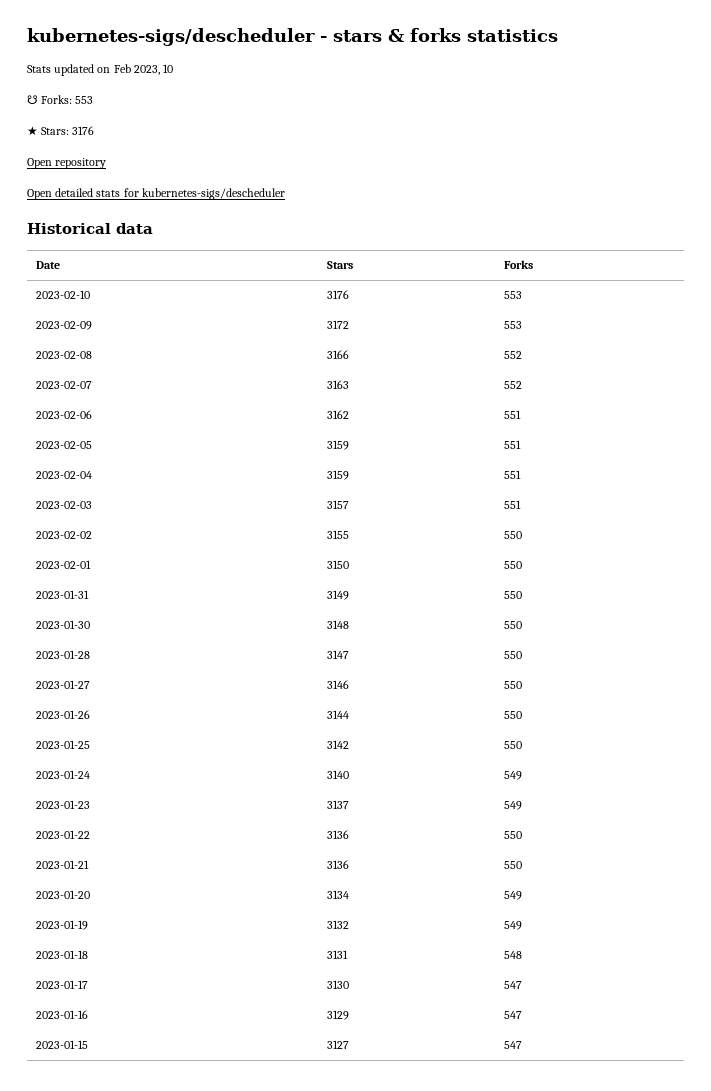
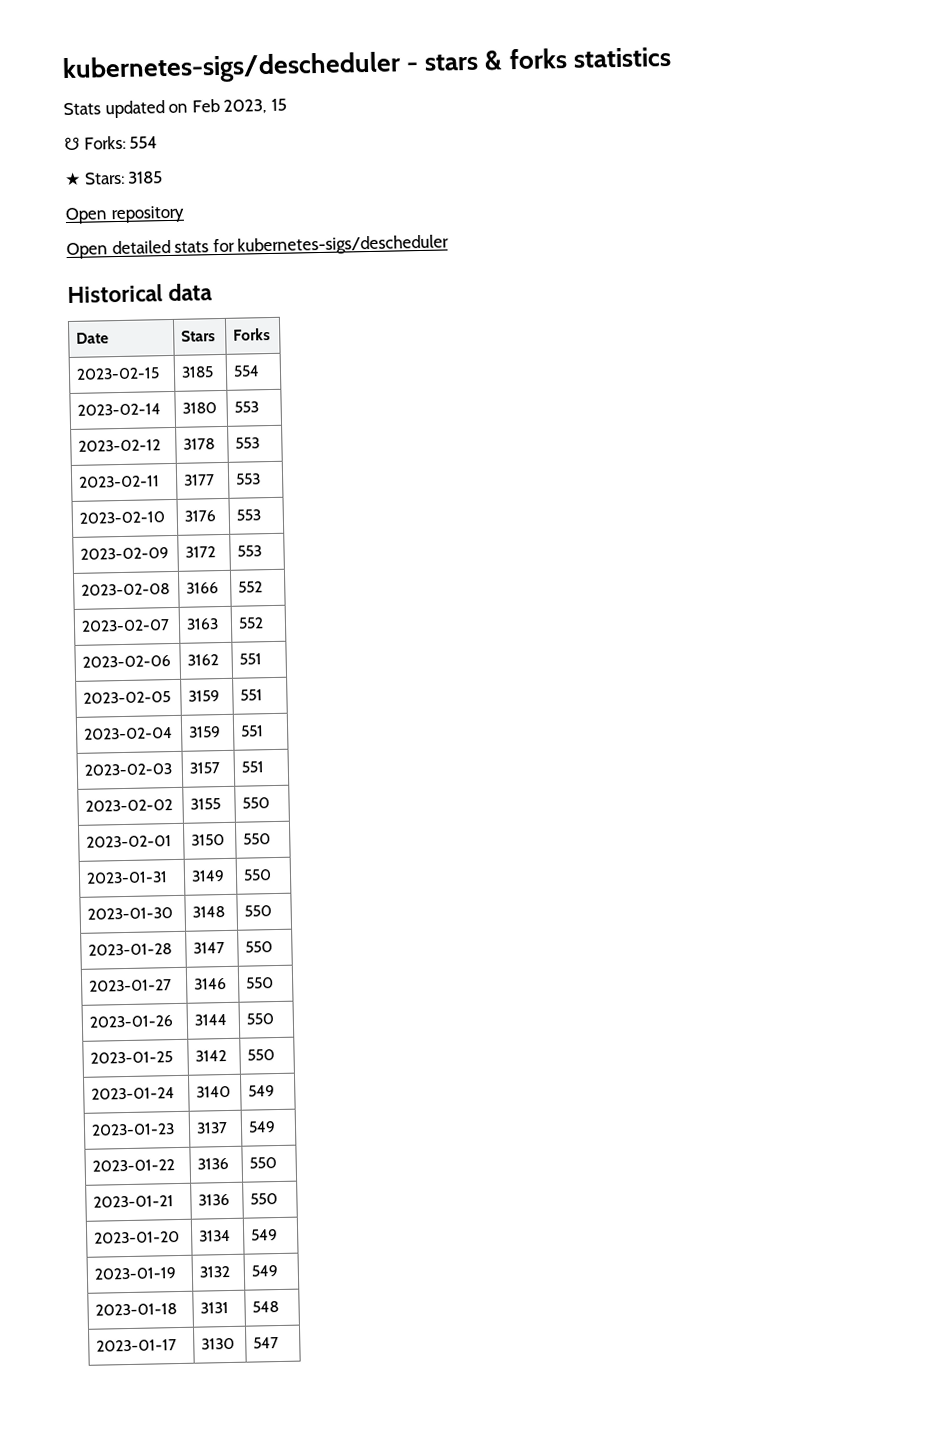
[163,64,174,73] 10 -> [270,98,287,111] 15
[75,96,94,104] 553 -> [129,136,159,149] 554
[72,126,95,135] 3176 -> [127,171,164,184] 3185
(534, 264) none -> [76,367,161,380] [181,366,215,378] [233,365,261,377] [77,403,162,416] [182,402,218,414] [234,401,260,413] [78,439,162,452] [183,438,216,450] [235,437,261,449] [79,475,161,488] [184,474,216,486] [235,473,262,485] // 2023-02-15 | 3185 | 554 // 2023-02-14 | 3180 | 553 // 2023-02-12 | 3178 | 553 // 2023-02-11 | 3177 | 553
[36,1010,89,1019] [327,1010,350,1020] [504,1011,523,1019] [36,1040,89,1049] [327,1040,350,1049] [504,1041,523,1049] // 2023-01-16 | 3129 | 547 // 2023-01-15 | 3127 | 547 -> (280, 1343) none

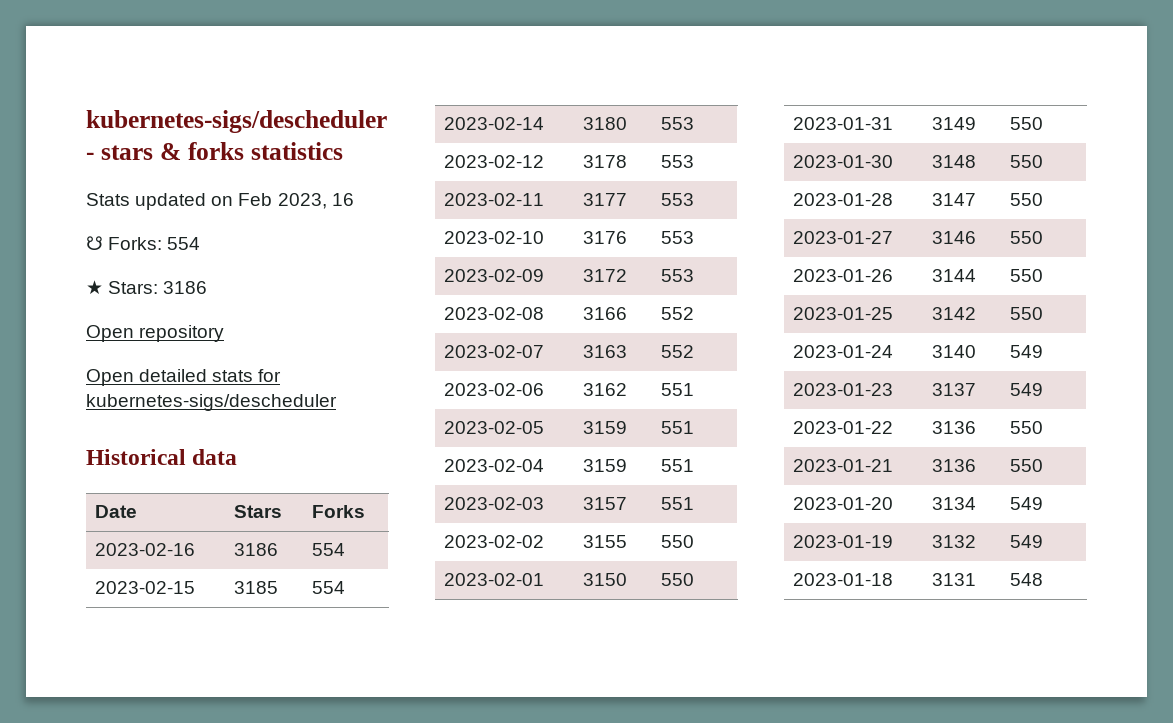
[270,98,287,111] 15 -> [331,193,354,206] 16
[127,171,164,184] 3185 -> [163,281,208,294] 3186
(272, 334) none -> [95,543,196,556] [234,543,279,556] [312,543,346,556] // 2023-02-16 | 3186 | 554
[96,1339,178,1352] [201,1337,236,1350] [253,1337,280,1349] // 2023-01-17 | 3130 | 547 -> (1044, 579) none

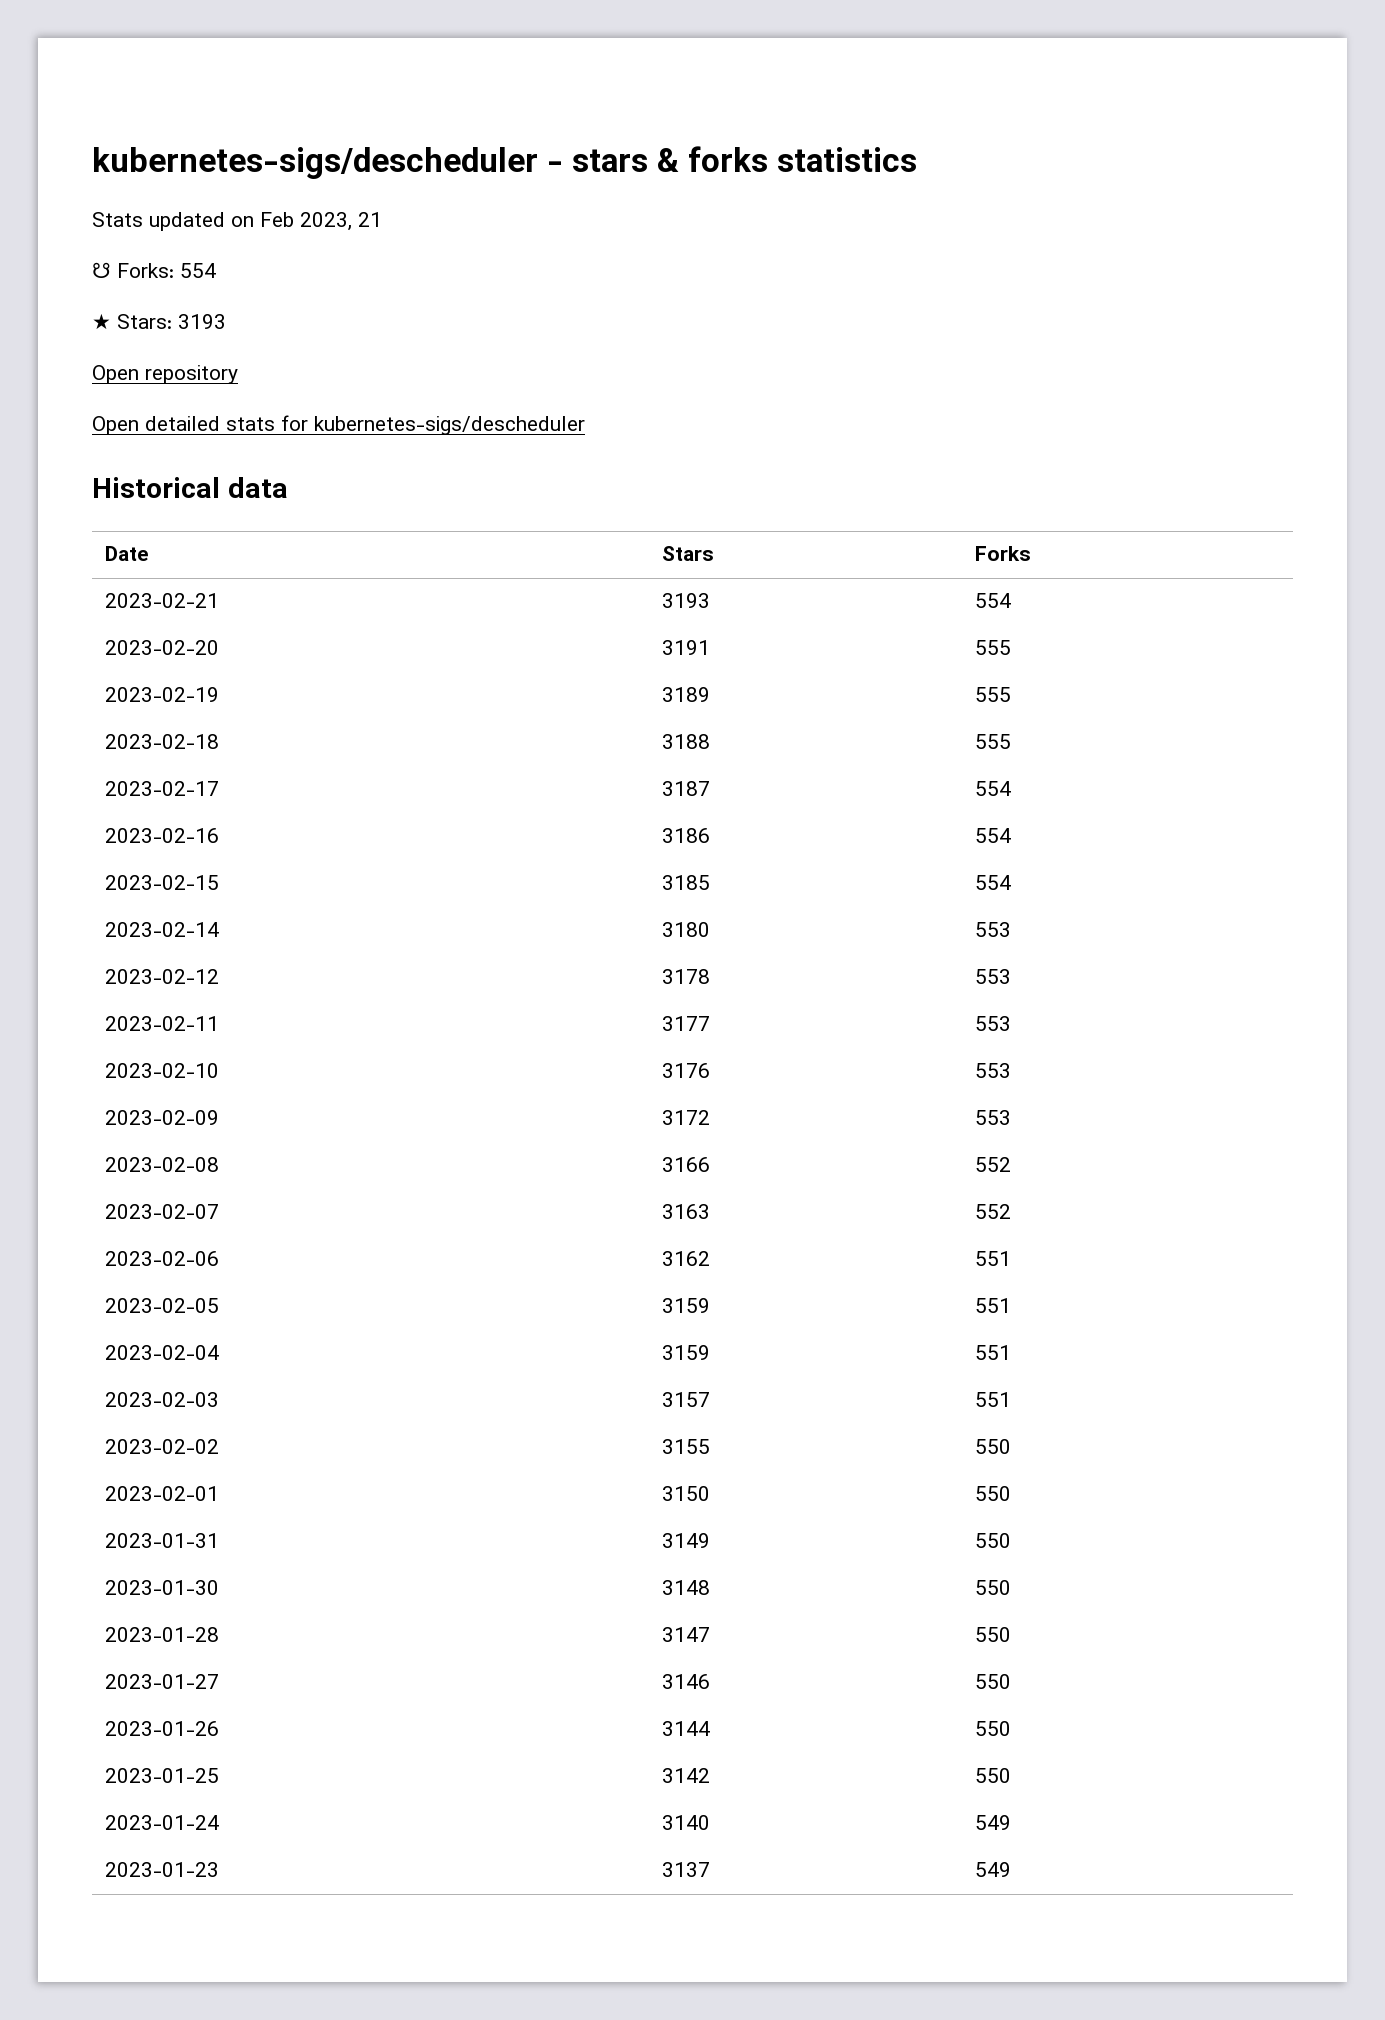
[331,193,354,206] 16 -> [358,212,382,227] 21
[163,281,208,294] 3186 -> [178,314,226,329] 3193
(366, 511) none -> [105,593,220,608] [662,593,711,608] [975,593,1012,608] [105,640,220,655] [662,640,711,655] [975,640,1012,655] [105,687,220,702] [662,687,711,702] [975,687,1012,702] [105,734,220,749] [662,734,711,749] [975,734,1012,749] [105,781,220,796] [662,781,711,796] [975,781,1012,796] // 2023-02-21 | 3193 | 554 // 2023-02-20 | 3191 | 555 // 2023-02-19 | 3189 | 555 // 2023-02-18 | 3188 | 555 // 2023-02-17 | 3187 | 554
[793,421,894,434] [932,421,977,434] [1010,421,1044,434] [793,459,894,472] [932,459,977,472] [1010,459,1044,472] [793,497,894,510] [932,497,977,510] [1010,497,1044,510] [793,535,894,548] [932,535,977,548] [1010,535,1044,548] [793,573,894,586] [932,573,977,586] [1010,573,1044,586] // 2023-01-22 | 3136 | 550 // 2023-01-21 | 3136 | 550 // 2023-01-20 | 3134 | 549 // 2023-01-19 | 3132 | 549 // 2023-01-18 | 3131 | 548 -> (1012, 1869) none

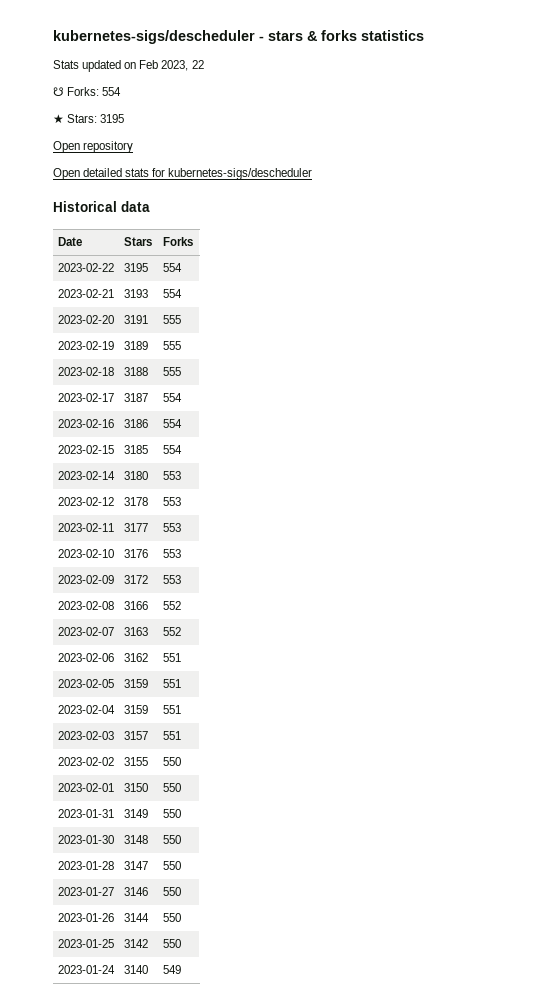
[358,212,382,227] 21 -> [191,60,204,69] 22
[178,314,226,329] 3193 -> [100,114,125,123] 3195
(1032, 553) none -> [57,263,114,272] [123,263,148,272] [162,263,182,272] // 2023-02-22 | 3195 | 554
[105,1862,220,1877] [662,1862,711,1877] [975,1862,1012,1877] // 2023-01-23 | 3137 | 549 -> (181, 969) none

